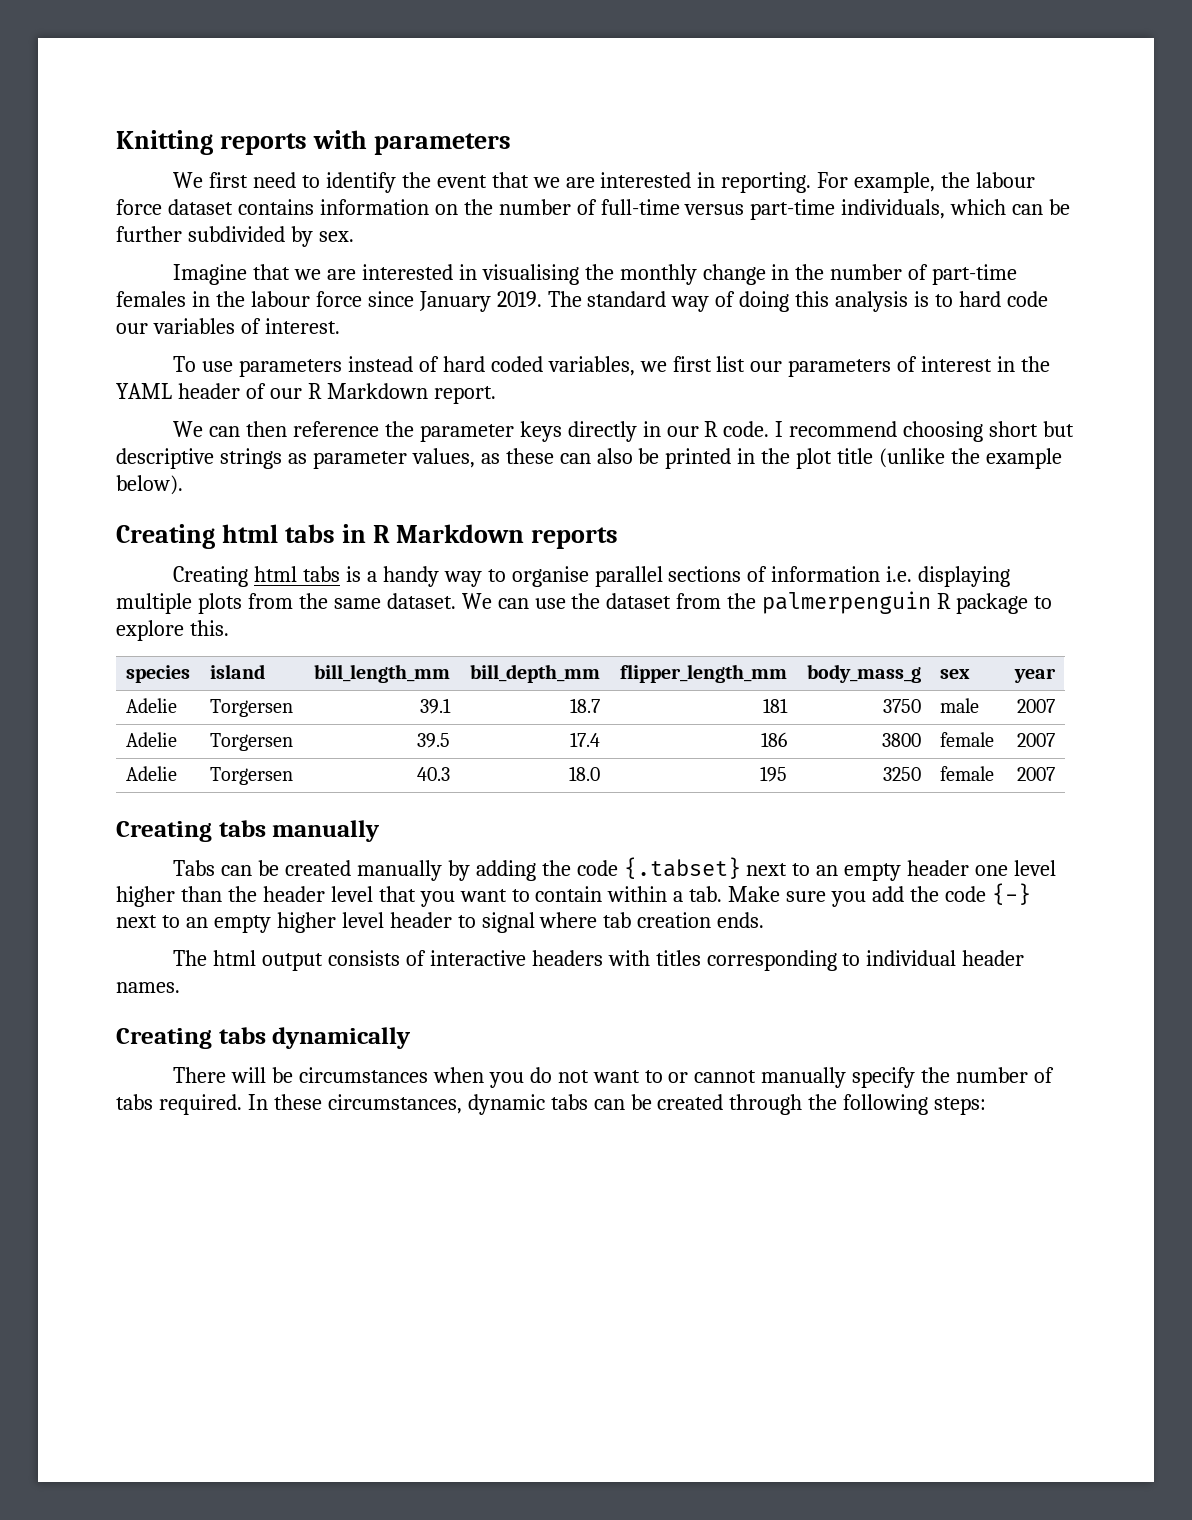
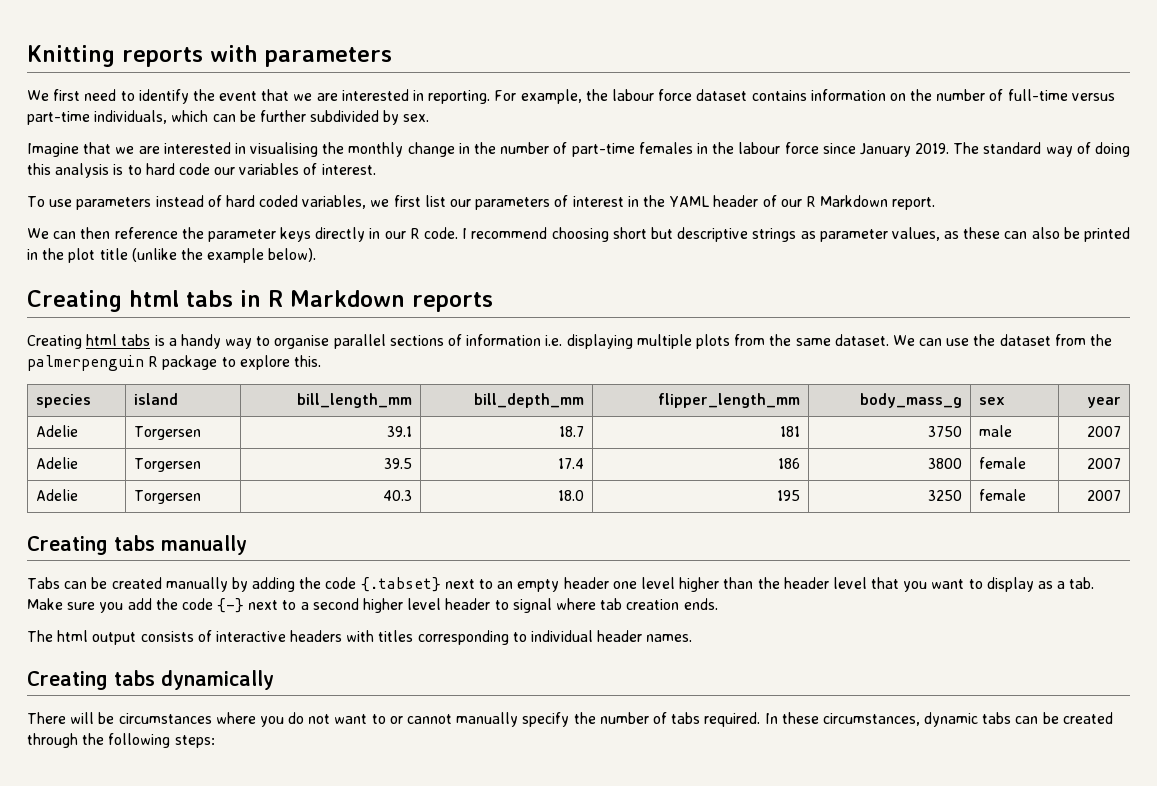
[535,886,668,902] contain within -> [986,577,1053,592] display as
[185,915,271,933] an empty -> [300,598,359,610] a second
[432,1067,484,1083] when -> [215,712,256,724] where

